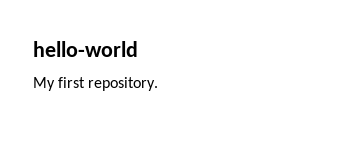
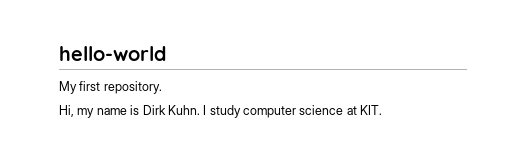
(159, 84) none -> [59,105,383,118] // Hi, my name is Dirk Kuhn. I study computer science at KIT.

